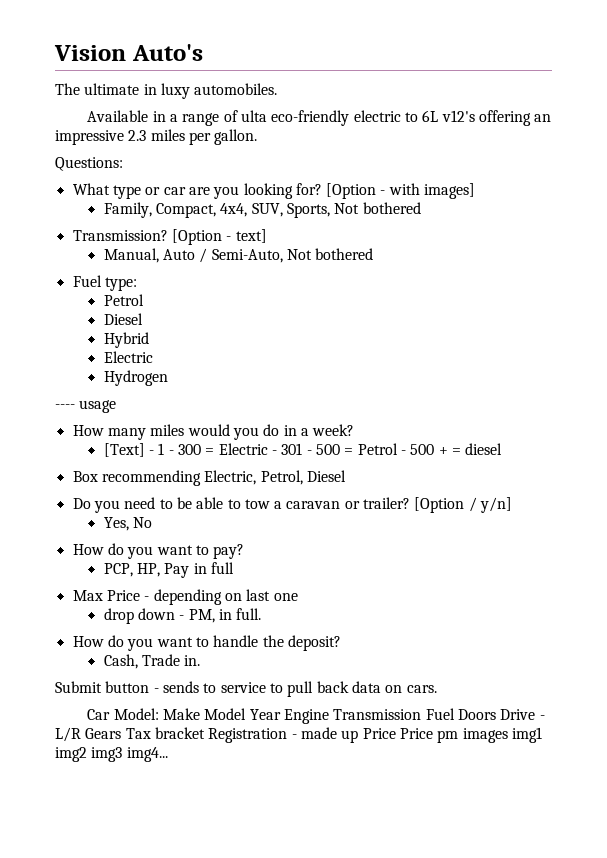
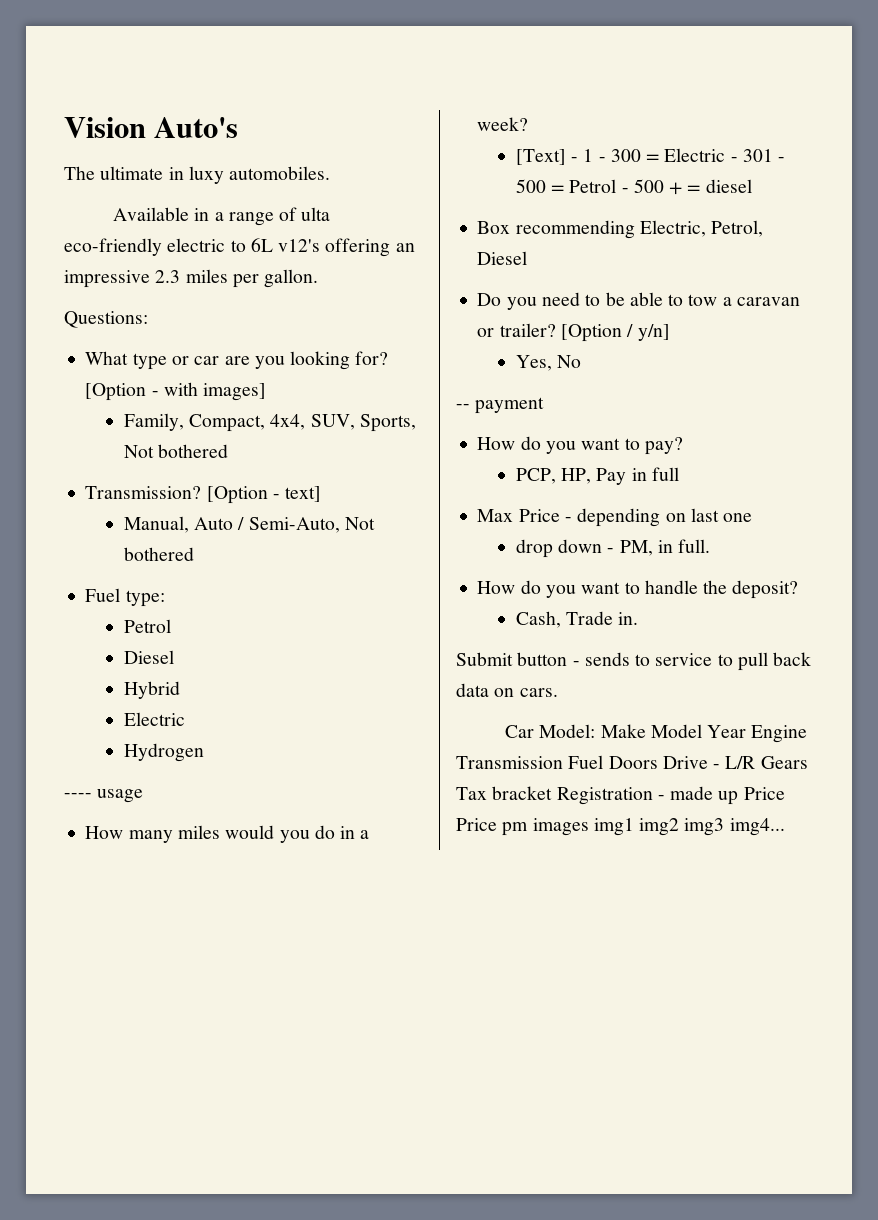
(153, 522) none -> [456,397,545,414] // -- payment

